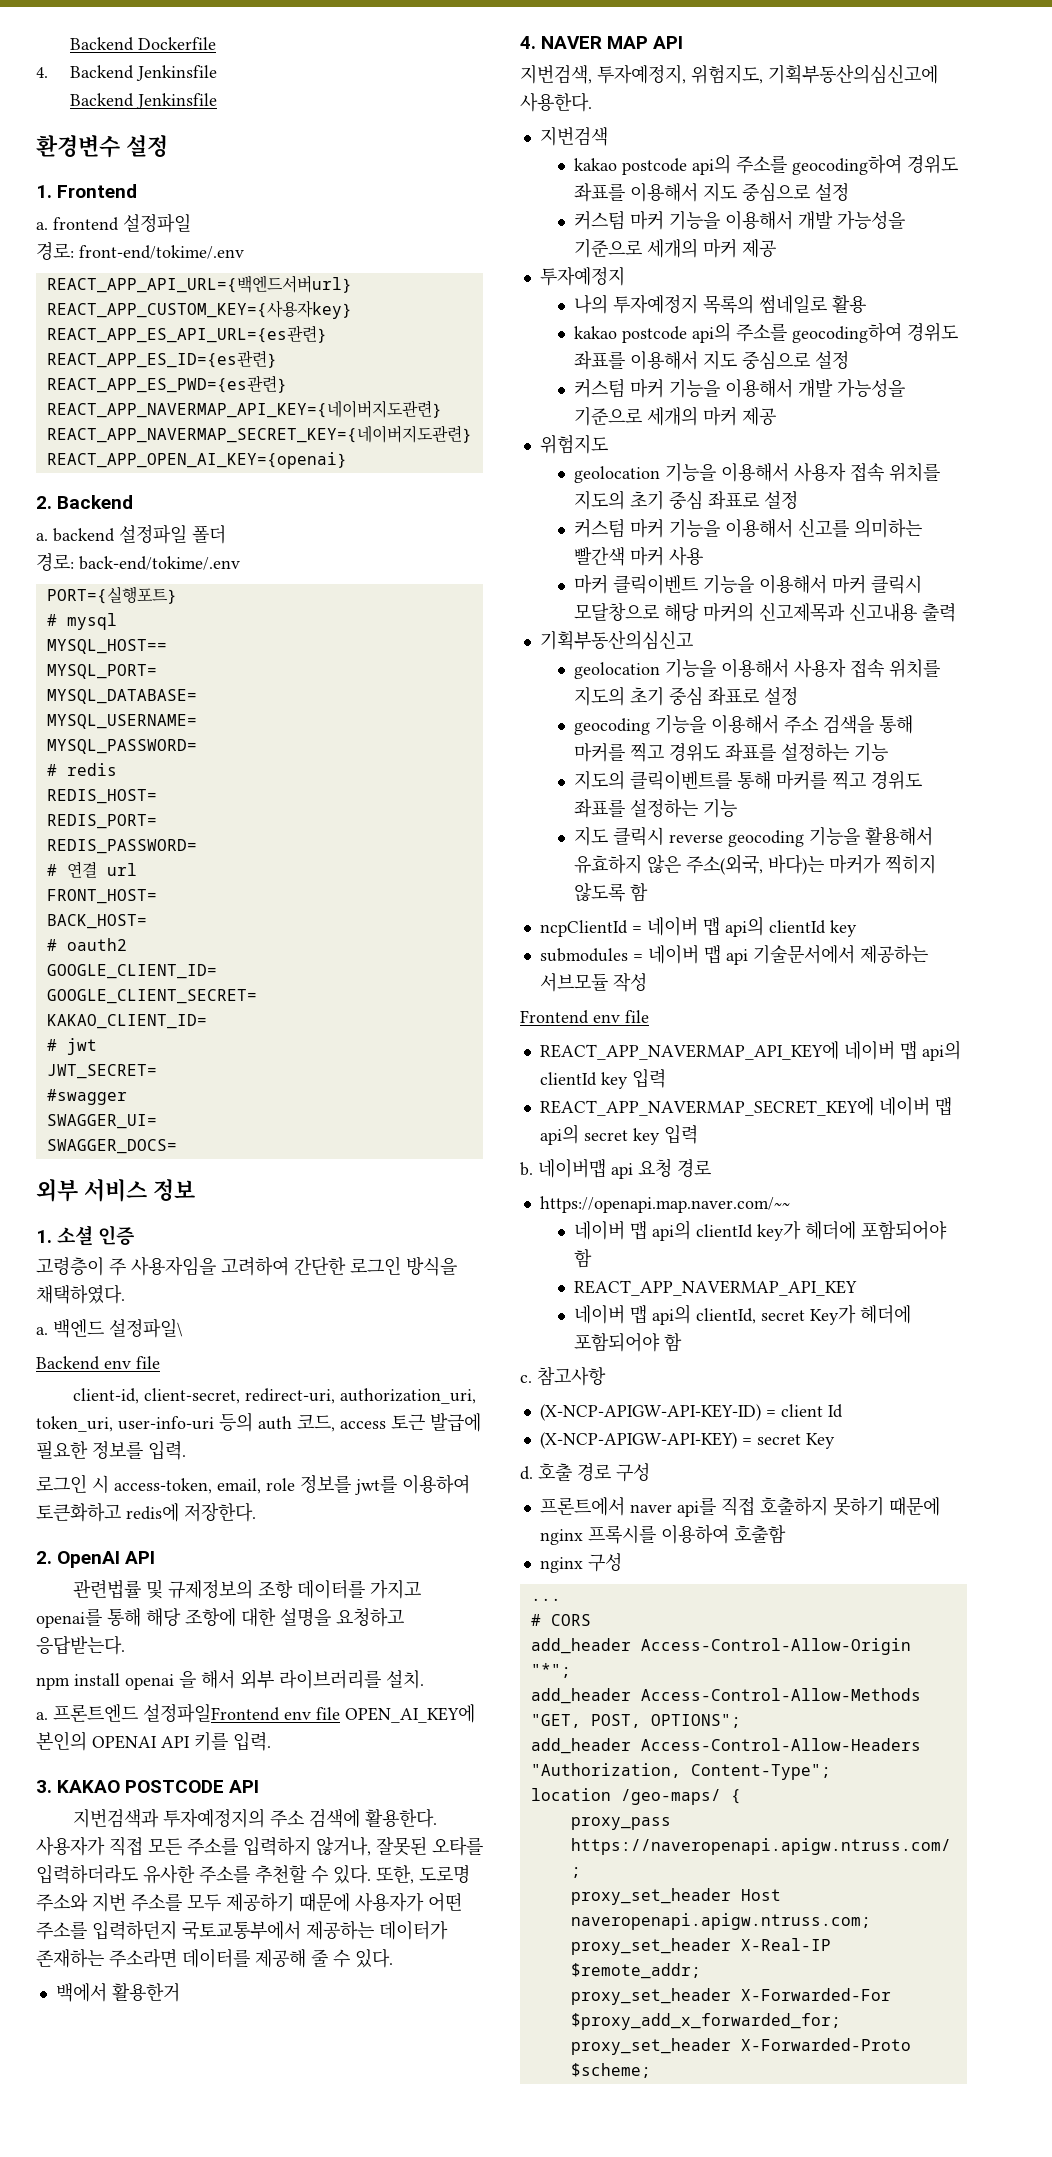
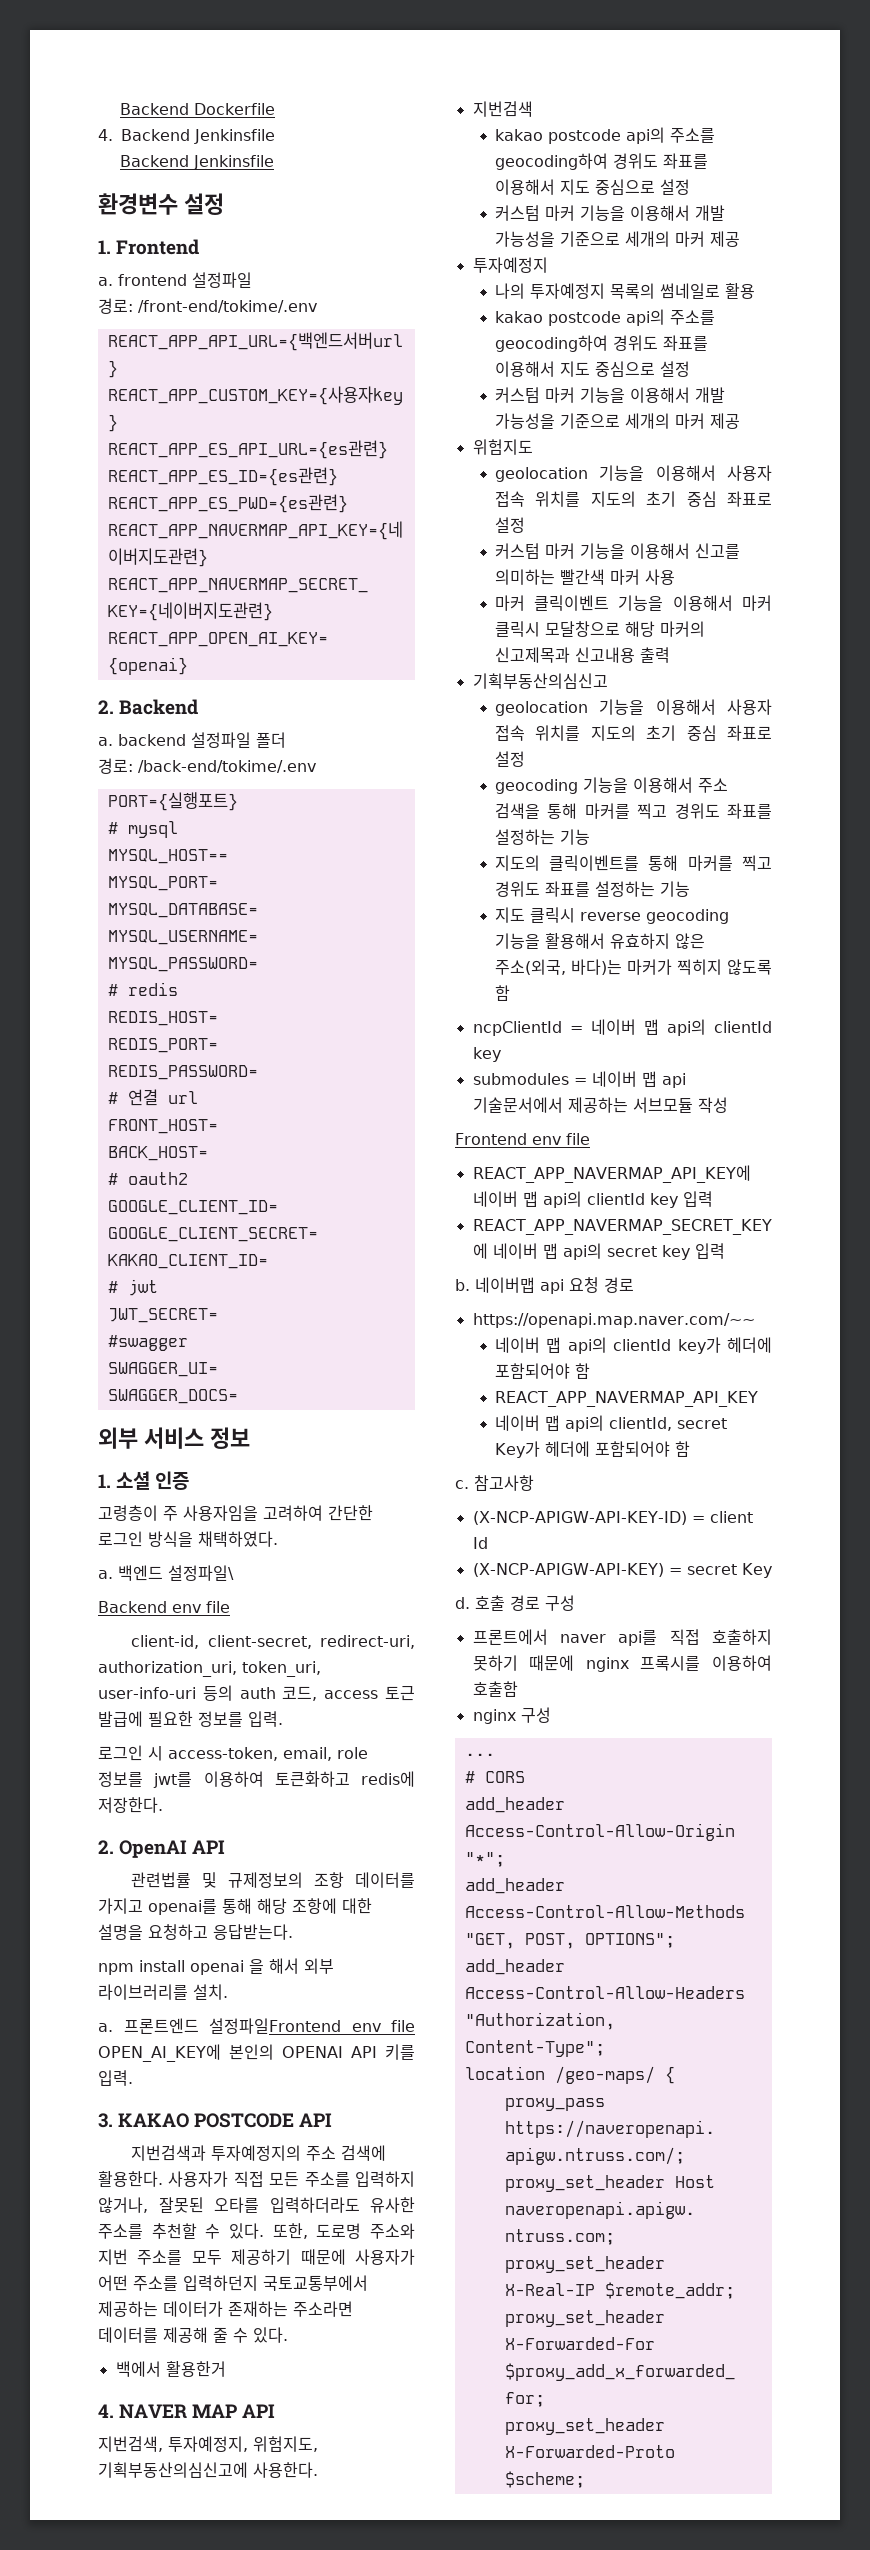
[79,245,244,259] front-end/tokime/.env -> [138,300,317,313] /front-end/tokime/.env
[79,556,240,570] back-end/tokime/.env -> [138,760,316,773] /back-end/tokime/.env

